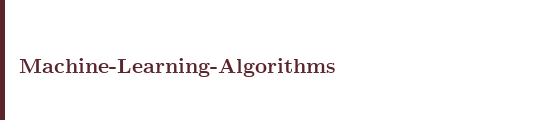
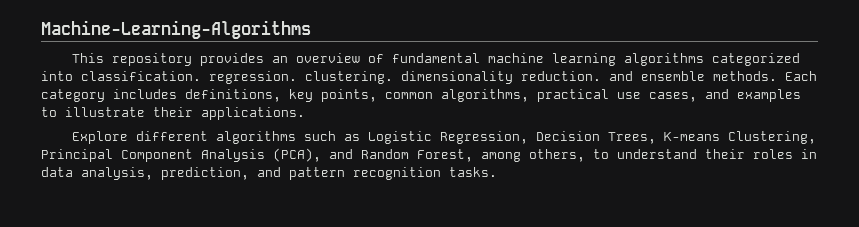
(336, 67) none -> [72,53,801,66] [41,71,817,84] [41,89,801,102] [41,107,305,120] [72,131,817,144] [41,148,817,162] [41,167,497,180] // This repository provides an overview of fundamental machine learning algorithms categorized into classification. regression. clustering. dimensionality reduction. and ensemble methods. Each category includes definitions, key points, common algorithms, practical use cases, and examples to illustrate their applications. // Explore different algorithms such as Logistic Regression, Decision Trees, K-means Clustering, Principal Component Analysis (PCA), and Random Forest, among others, to understand their roles in data analysis, prediction, and pattern recognition tasks.

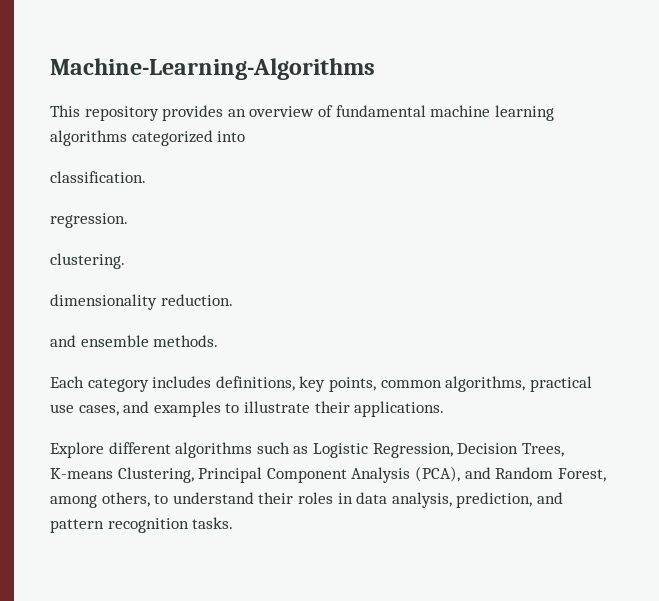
(73, 76) none -> (246, 136) //
(201, 76) none -> (146, 177) //
(297, 77) none -> (128, 220) //
(393, 77) none -> (125, 261) //
(601, 76) none -> (233, 300) //
(777, 76) none -> (219, 341) //

